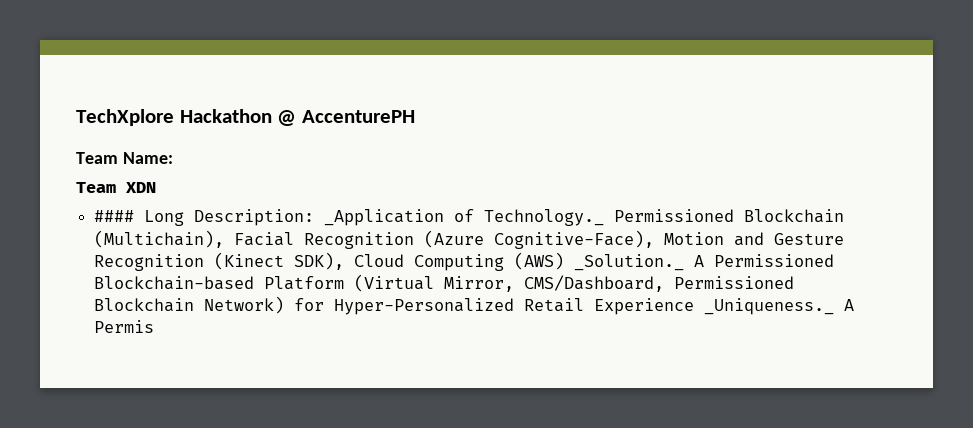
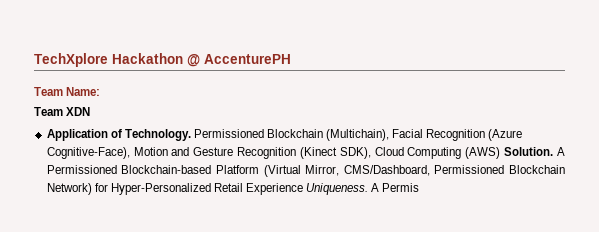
[94,209,605,226] #### Long Description: _Application of Technology._ -> [46,129,191,141] Application of Technology.
[574,254,685,271] _Solution._ -> [504,147,554,156] Solution.
[704,298,835,315] _Uniqueness._ -> [306,183,369,195] Uniqueness.

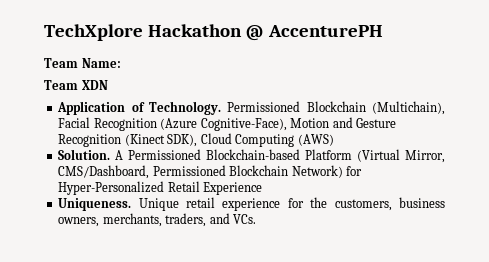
(501, 153) none -> (334, 140) //
[306,183,420,195] Uniqueness. A Permis -> [58,197,445,211] [58,213,257,227] // Uniqueness. Unique retail experience for the customers, business owners, merchants, traders, and VCs.

